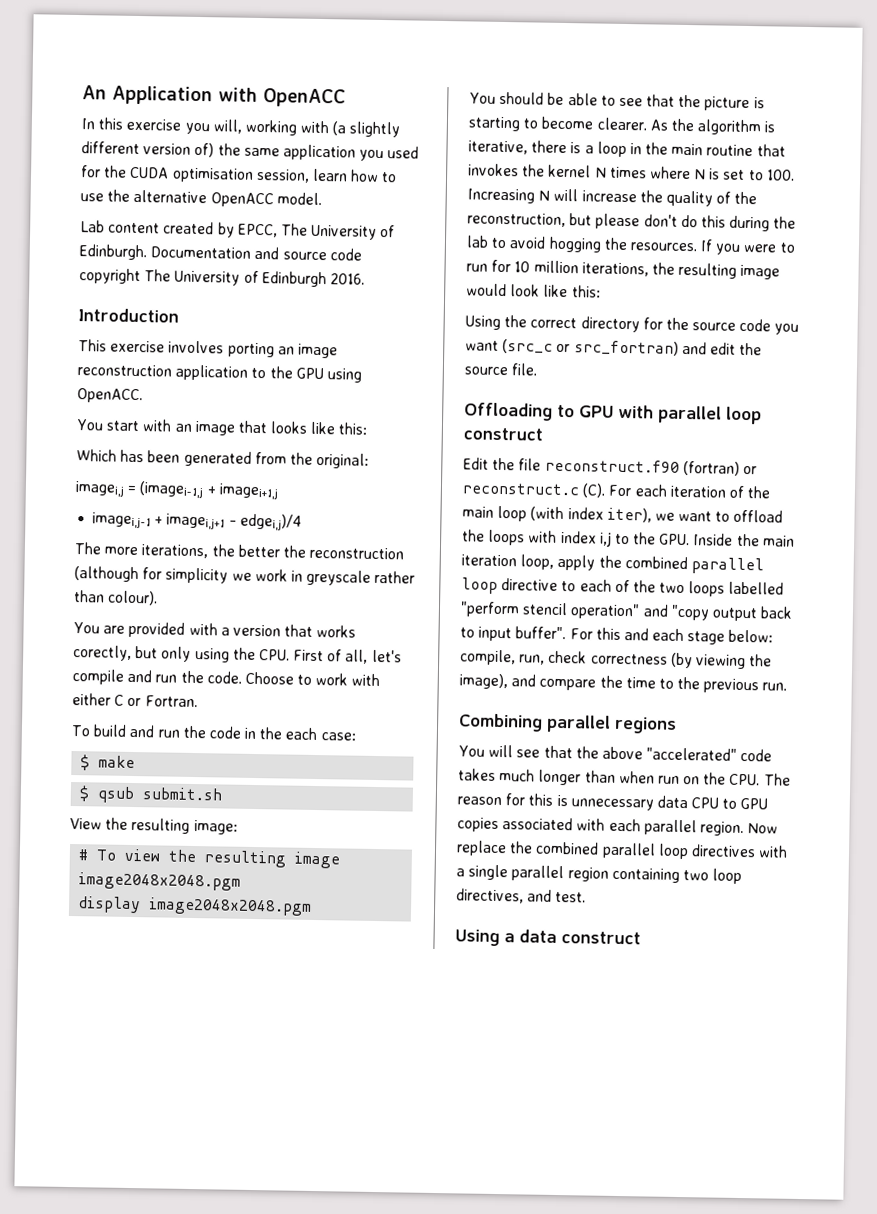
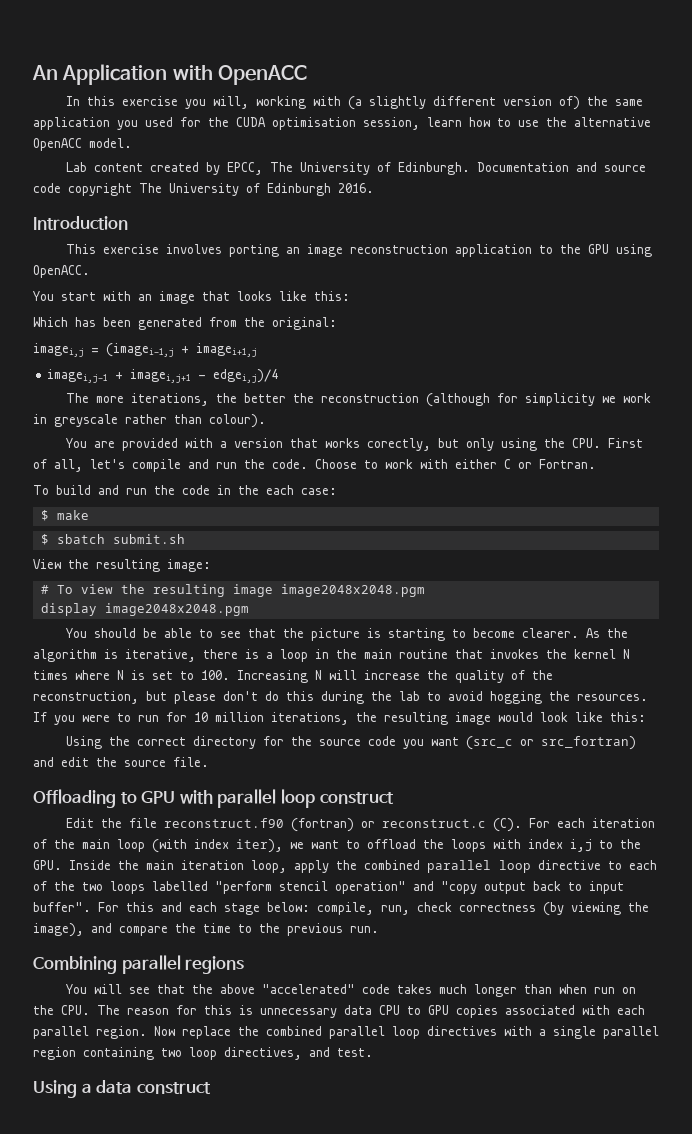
[97,786,136,804] qsub -> [56,534,105,544] sbatch

